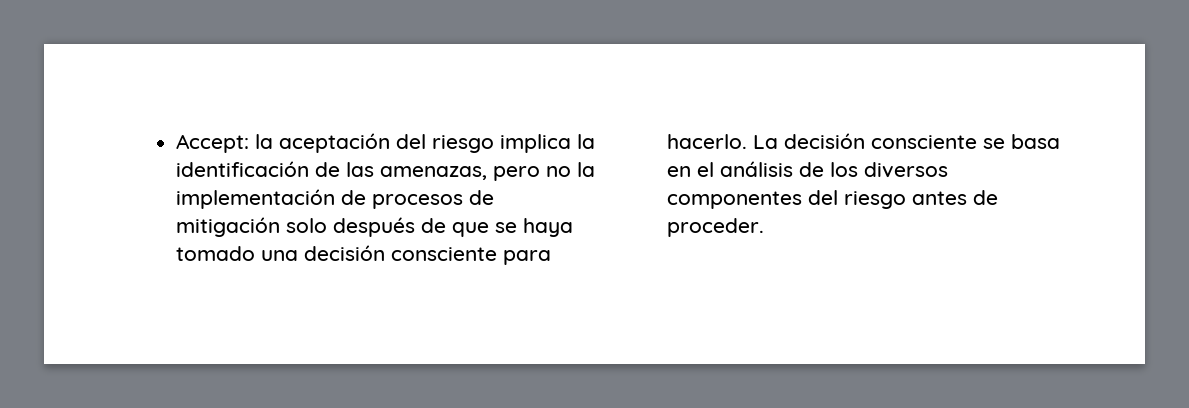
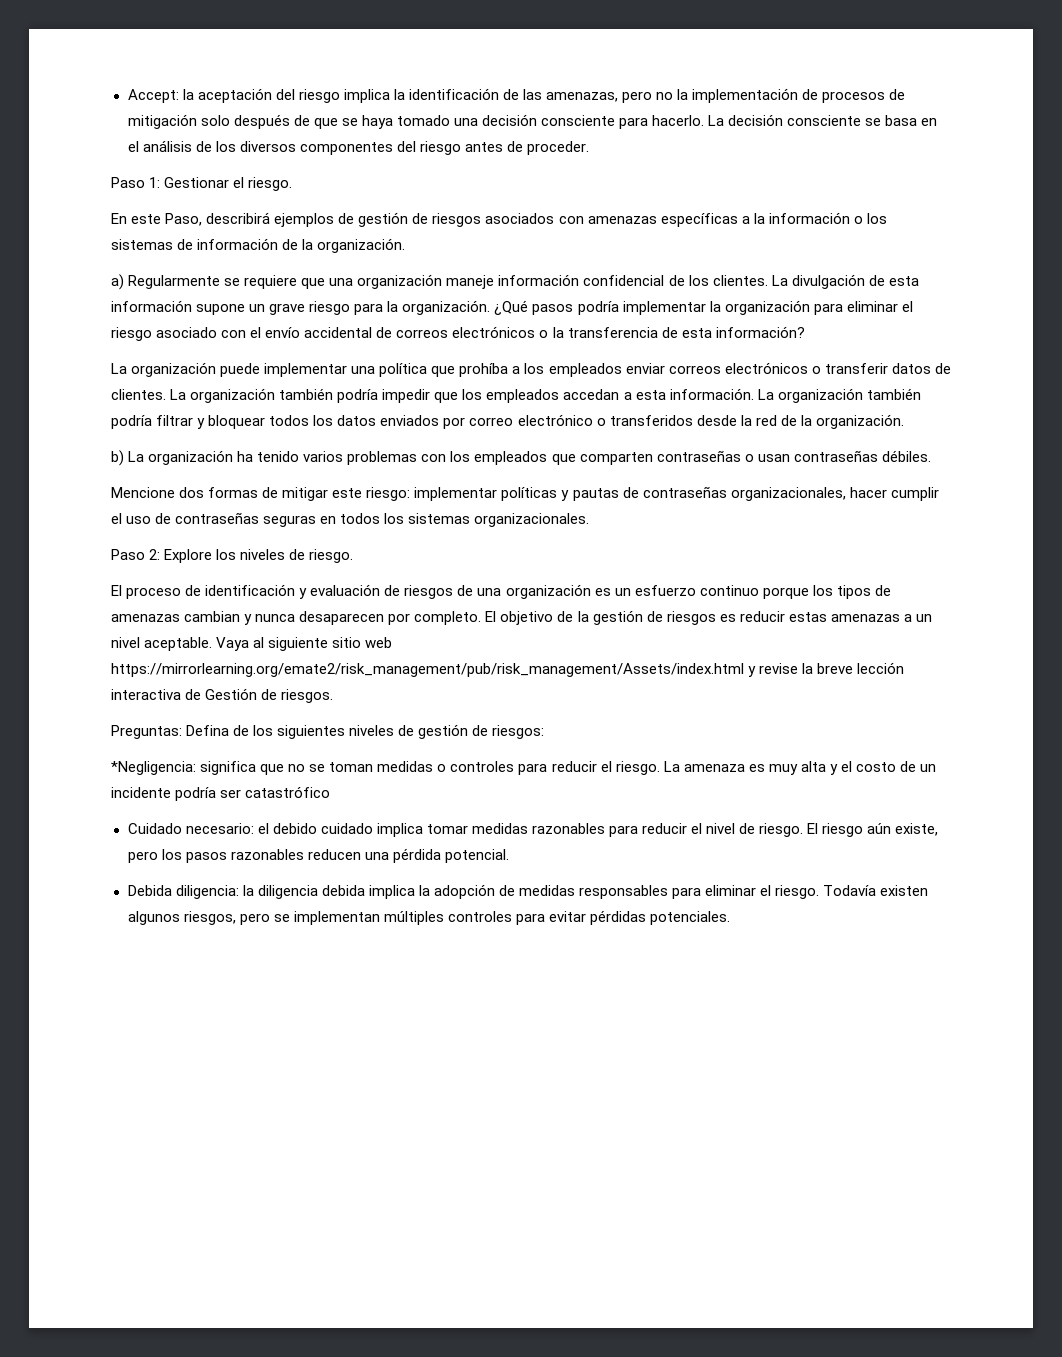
(765, 227) none -> [111,177,293,191] [111,212,887,227] [111,238,406,253] [111,274,919,290] [111,300,913,315] [111,326,805,341] [111,362,951,377] [111,388,921,403] [111,414,904,429] [111,450,931,466] [111,486,939,501] [111,512,590,527] [111,549,354,563] [111,584,891,599] [111,610,932,625] [111,637,393,651] [111,662,905,677] [111,688,334,703] [111,724,545,739] [111,761,937,775] [111,786,331,801] [127,823,939,837] [127,848,509,863] [127,884,929,899] [127,910,730,925] // Paso 1: Gestionar el riesgo. // En este Paso, describirá ejemplos de gestión de riesgos asociados con amenazas específicas a la información o los sistemas de información de la organización. // a) Regularmente se requiere que una organización maneje información confidencial de los clientes. La divulgación de esta información supone un grave riesgo para la organización. ¿Qué pasos podría implementar la organización para eliminar el riesgo asociado con el envío accidental de correos electrónicos o la transferencia de esta información? // La organización puede implementar una política que prohíba a los empleados enviar correos electrónicos o transferir datos de clientes. La organización también podría impedir que los empleados accedan a esta información. La organización también podría filtrar y bloquear todos los datos enviados por correo electrónico o transferidos desde la red de la organización. // b) La organización ha tenido varios problemas con los empleados que comparten contraseñas o usan contraseñas débiles. // Mencione dos formas de mitigar este riesgo: implementar políticas y pautas de contraseñas organizacionales, hacer cumplir el uso de contraseñas seguras en todos los sistemas organizacionales. // Paso 2: Explore los niveles de riesgo. // El proceso de identificación y evaluación de riesgos de una organización es un esfuerzo continuo porque los tipos de amenazas cambian y nunca desaparecen por completo. El objetivo de la gestión de riesgos es reducir estas amenazas a un nivel aceptable. Vaya al siguiente sitio web https://mirrorlearning.org/emate2/risk_management/pub/risk_management/Assets/index.html y revise la breve lección interactiva de Gestión de riesgos. // Preguntas: Defina de los siguientes niveles de gestión de riesgos: // *Negligencia: significa que no se toman medidas o controles para reducir el riesgo. La amenaza es muy alta y el costo de un incidente podría ser catastrófico // Cuidado necesario: el debido cuidado implica tomar medidas razonables para reducir el nivel de riesgo. El riesgo aún existe, pero los pasos razonables reducen una pérdida potencial. // Debida diligencia: la diligencia debida implica la adopción de medidas responsables para eliminar el riesgo. Todavía existen algunos riesgos, pero se implementan múltiples controles para evitar pérdidas potenciales.

